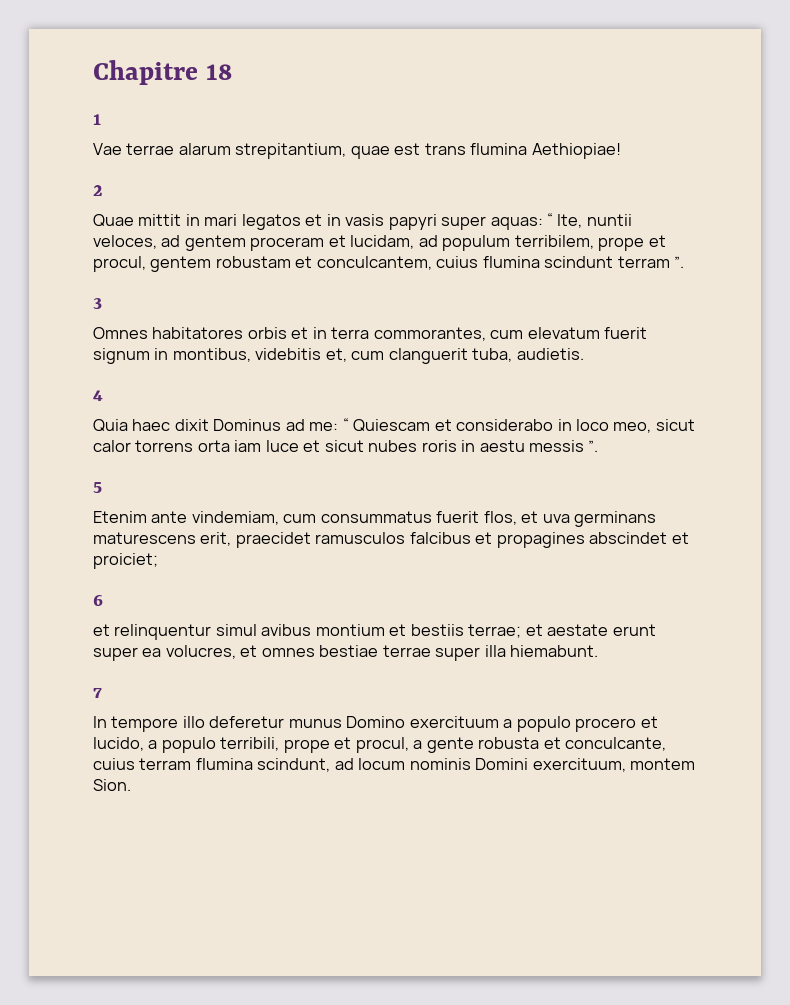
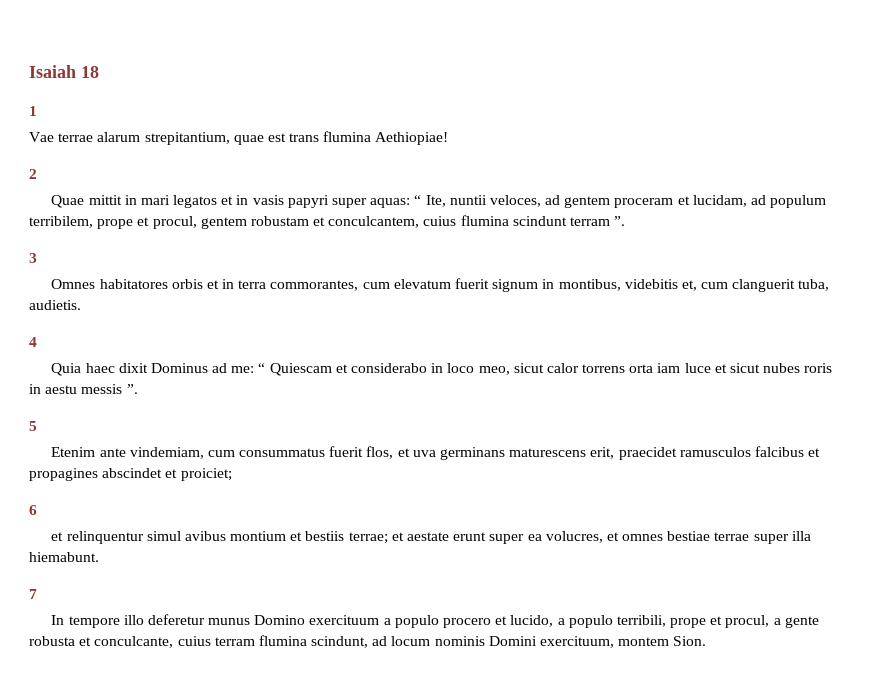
[93,60,198,85] Chapitre -> [29,65,76,78] Isaiah

